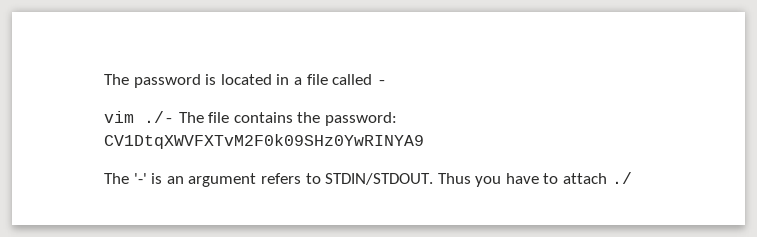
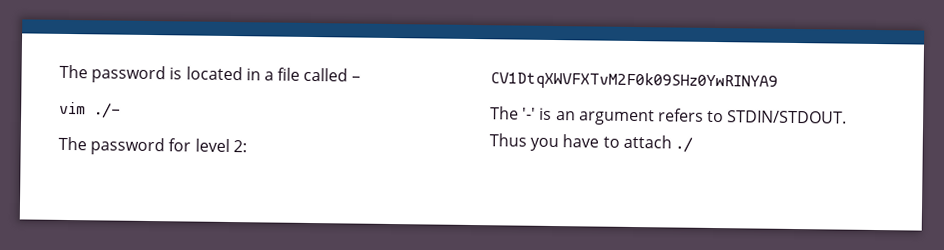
[178,112,397,126] The file contains the password: -> [58,136,247,156] // The password for level 2:

